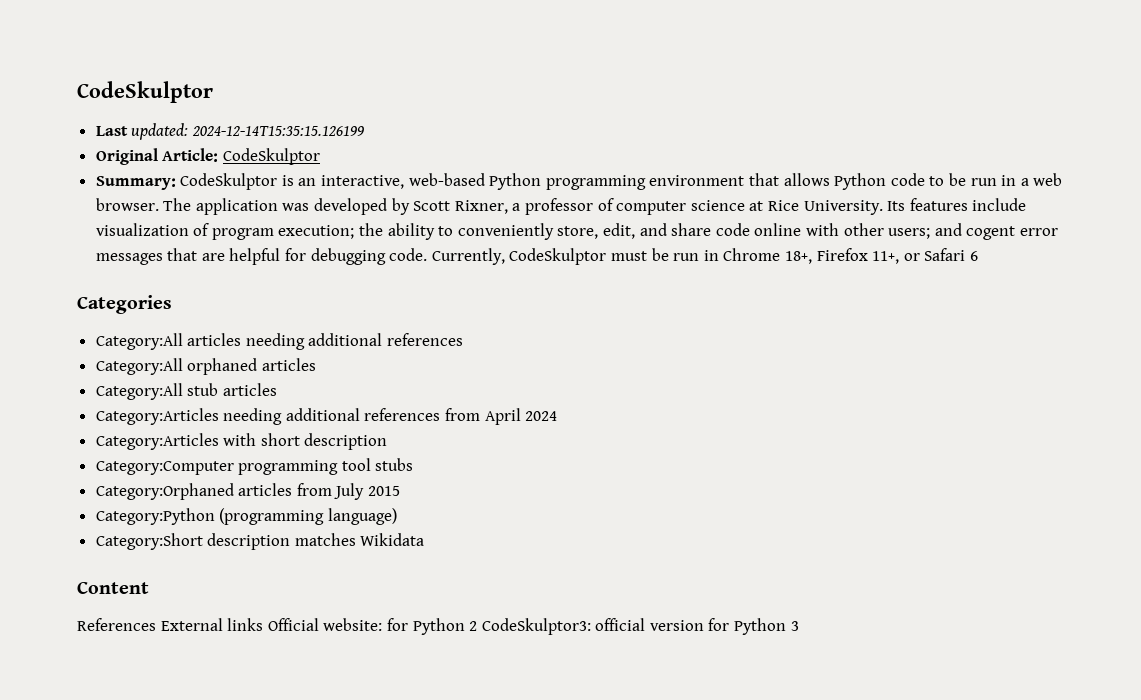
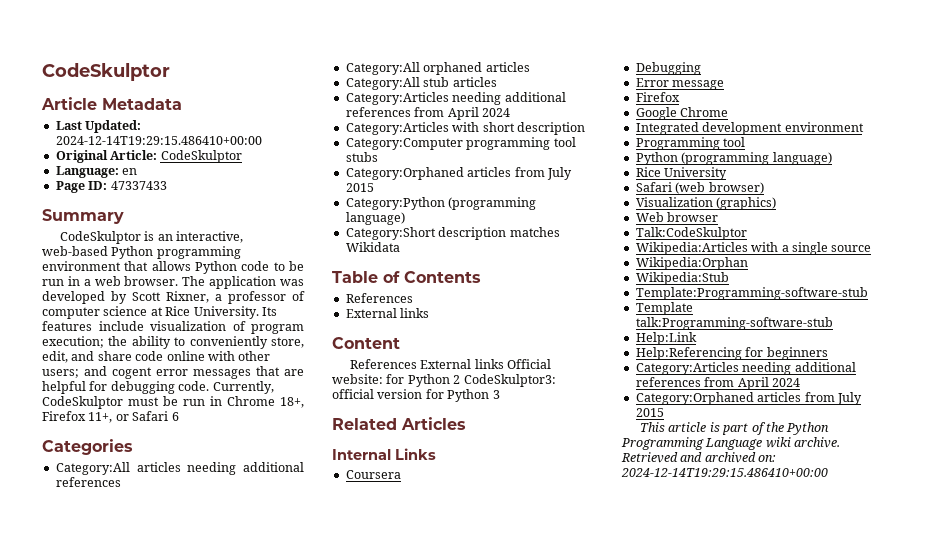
[77,81,213,103] CodeSkulptor -> [42,63,170,81] [41,97,182,110] CodeSkulptor // Article Metadata
[131,123,364,140] updated: 2024-12-14T15:35:15.126199 -> [85,120,142,133] [55,136,262,145] Updated: 2024-12-14T19:29:15.486410+00:00
[95,176,176,190] Summary: -> [55,166,138,178] [55,181,167,193] [42,209,124,224] Language: en // Page ID: 47337433 // Summary //
(425, 539) none -> [332,271,481,283] [345,293,413,303] [345,308,430,318] // Table of Contents // References // External links
(799, 626) none -> [332,417,466,430] [332,448,436,460] [345,470,401,479] [635,62,701,75] [635,78,725,90] [635,92,680,102] [635,107,729,120] [635,122,864,135] [635,137,746,150] [635,152,832,165] [635,167,728,180] [635,182,764,194] [635,197,777,210] [635,212,719,222] [635,227,747,240] [635,242,872,255] [635,257,748,270] [635,272,729,285] [635,287,868,300] [635,302,693,315] [635,317,833,330] [635,332,697,345] [635,347,828,360] [635,362,856,375] [635,377,800,390] [635,392,862,405] [635,408,664,417] [640,422,830,435] [621,437,841,450] [621,452,777,463] [621,468,828,477] // Related Articles // Internal Links // Coursera // Debugging // Error message // Firefox // Google Chrome // Integrated development environment // Programming tool // Python (programming language) // Rice University // Safari (web browser) // Visualization (graphics) // Web browser // Talk:CodeSkulptor // Wikipedia:Articles with a single source // Wikipedia:Orphan // Wikipedia:Stub // Template:Programming-software-stub // Template talk:Programming-software-stub // Help:Link // Help:Referencing for beginners // Category:Articles needing additional references from April 2024 // Category:Orphaned articles from July 2015 // This article is part of the Python Programming Language wiki archive. Retrieved and archived on: 2024-12-14T19:29:15.486410+00:00

